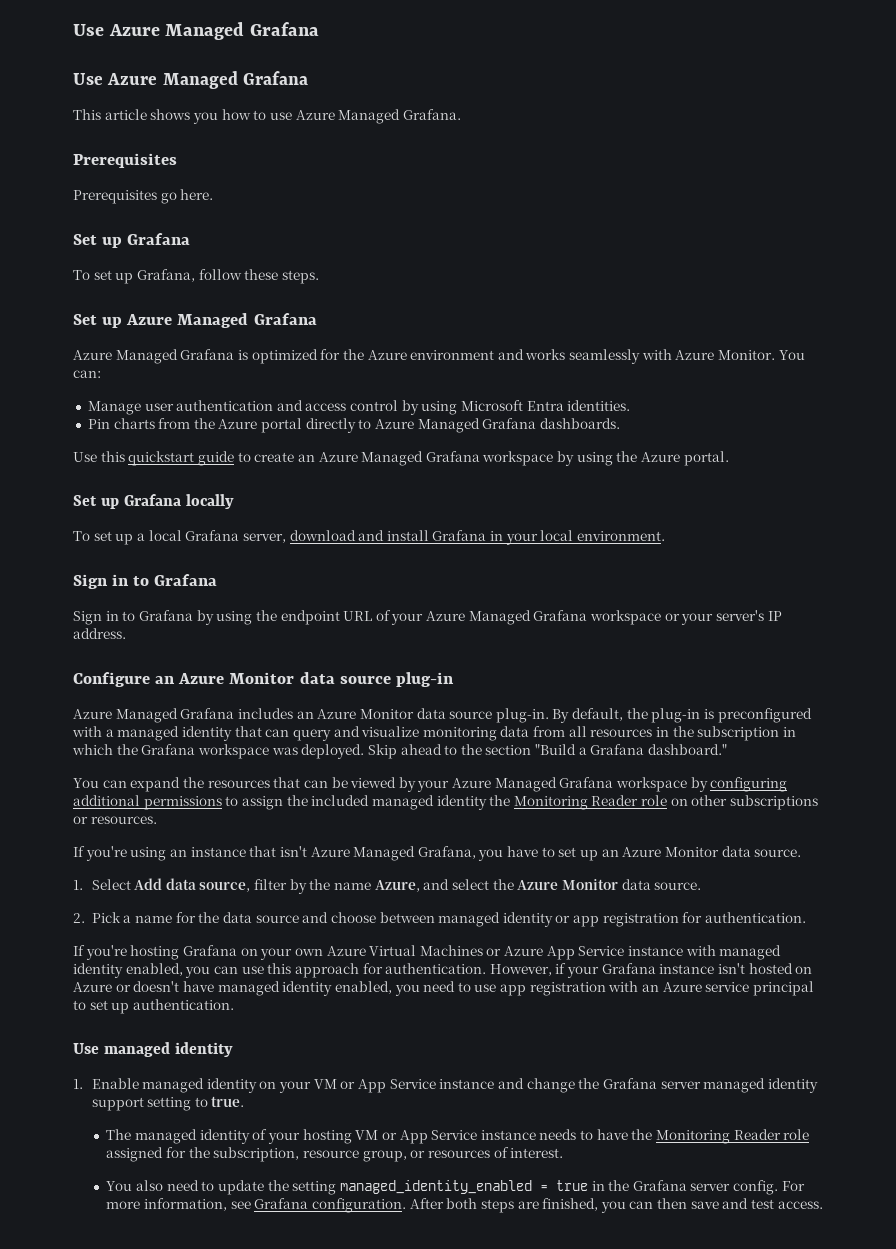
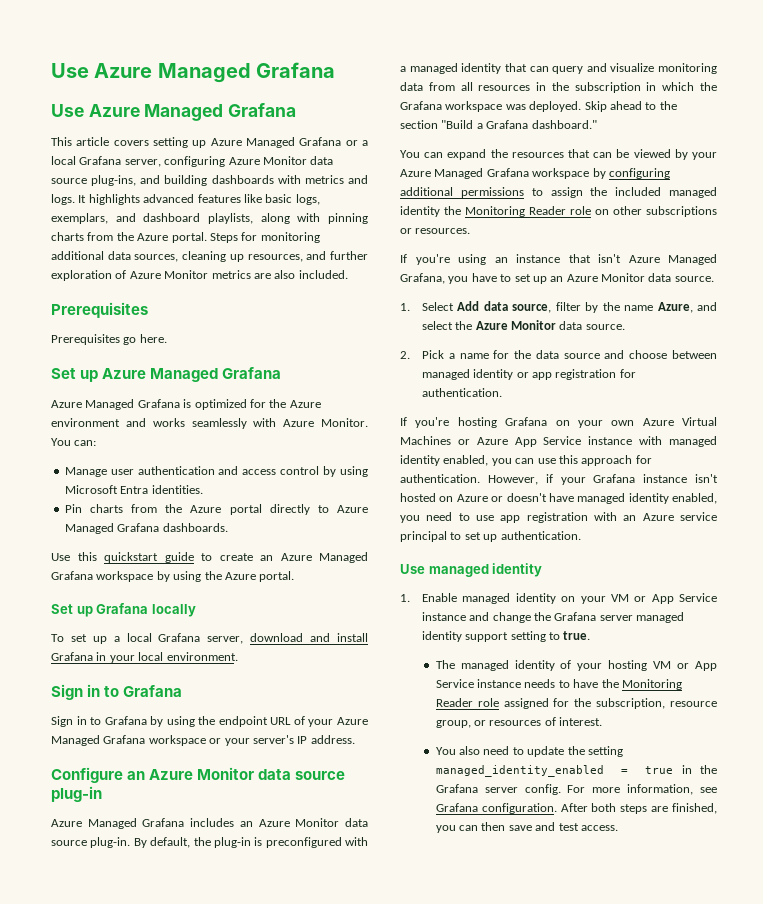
[150,109,461,124] [73,153,177,168] [73,189,214,204] [73,233,191,248] [73,269,319,284] shows you how to use Azure Managed Grafana. // Prerequisites // Prerequisites go here. // Set up Grafana // To set up Grafana, follow these steps. -> [113,137,368,148] [51,156,334,167] [51,175,368,186] [51,194,320,205] [51,213,368,224] [51,232,320,243] [51,251,369,262] [51,270,348,281] [51,302,148,318] [51,334,167,345] covers setting up Azure Managed Grafana or a local Grafana server, configuring Azure Monitor data source plug-ins, and building dashboards with metrics and logs. It highlights advanced features like basic logs, exemplars, and dashboard playlists, along with pinning charts from the Azure portal. Steps for monitoring additional data sources, cleaning up resources, and further exploration of Azure Monitor metrics are also included. // Prerequisites // Prerequisites go here.

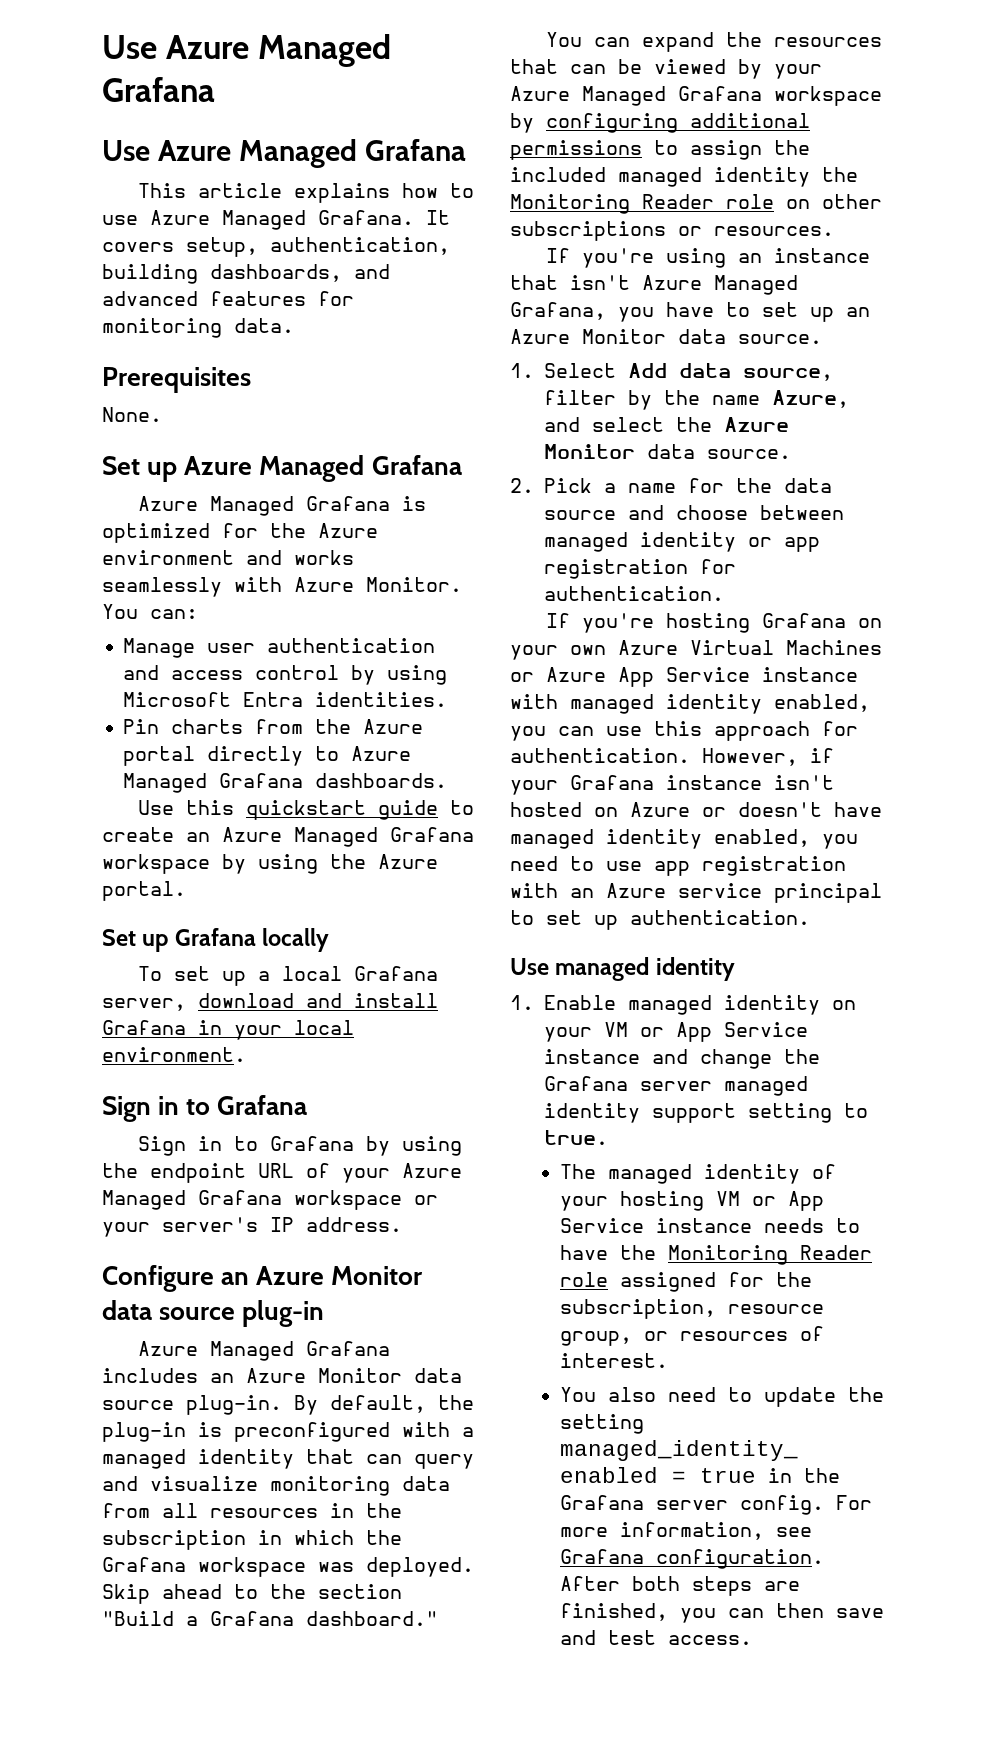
[113,137,368,148] [51,156,334,167] [51,175,368,186] [51,194,320,205] [51,213,368,224] [51,232,320,243] [51,251,369,262] [51,270,348,281] [51,302,148,318] [51,334,167,345] covers setting up Azure Managed Grafana or a local Grafana server, configuring Azure Monitor data source plug-ins, and building dashboards with metrics and logs. It highlights advanced features like basic logs, exemplars, and dashboard playlists, along with pinning charts from the Azure portal. Steps for monitoring additional data sources, cleaning up resources, and further exploration of Azure Monitor metrics are also included. // Prerequisites // Prerequisites go here. -> [293,183,474,203] [102,210,450,230] [102,237,450,257] [102,264,390,284] [102,291,354,306] [102,318,294,338] [102,367,251,393] [102,407,162,422] explains how to use Azure Managed Grafana. It covers setup, authentication, building dashboards, and advanced features for monitoring data. // Prerequisites // None.

